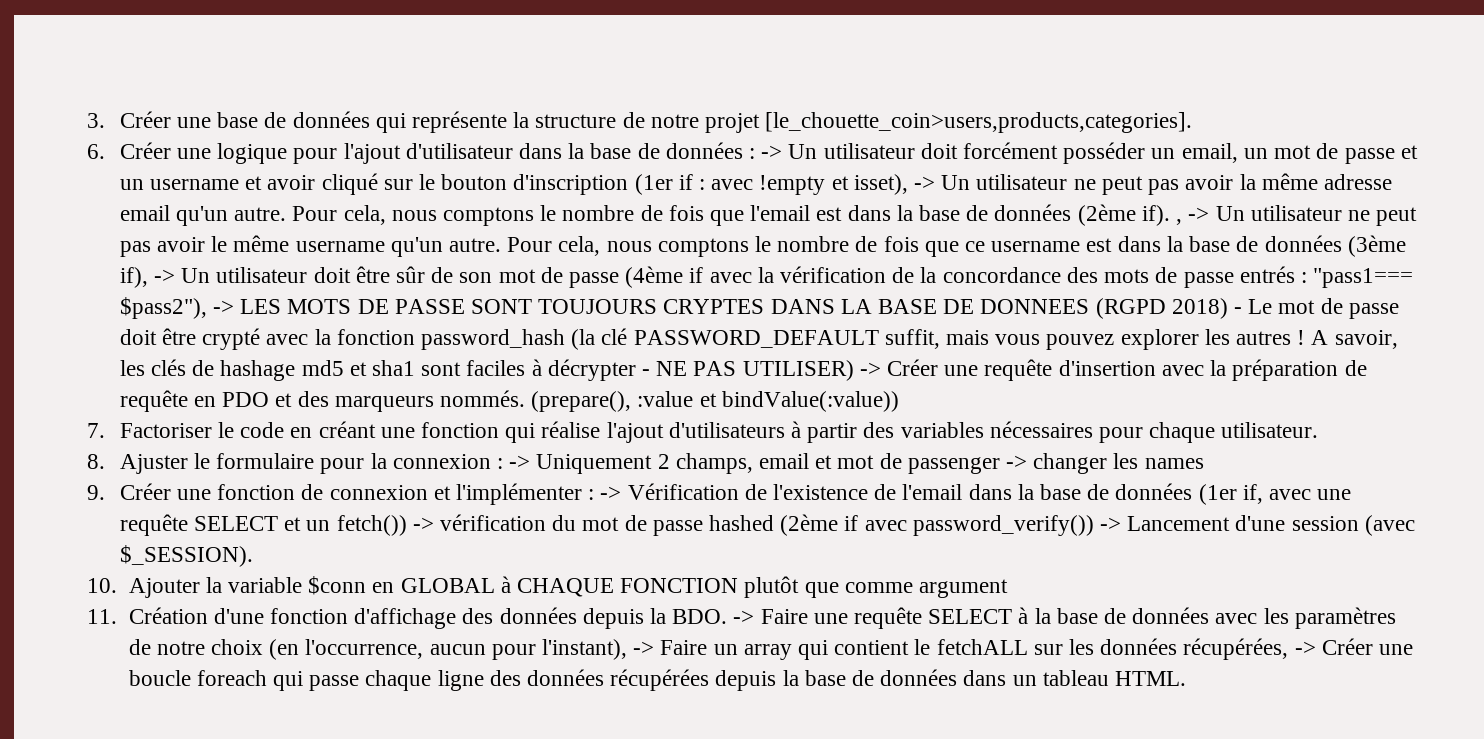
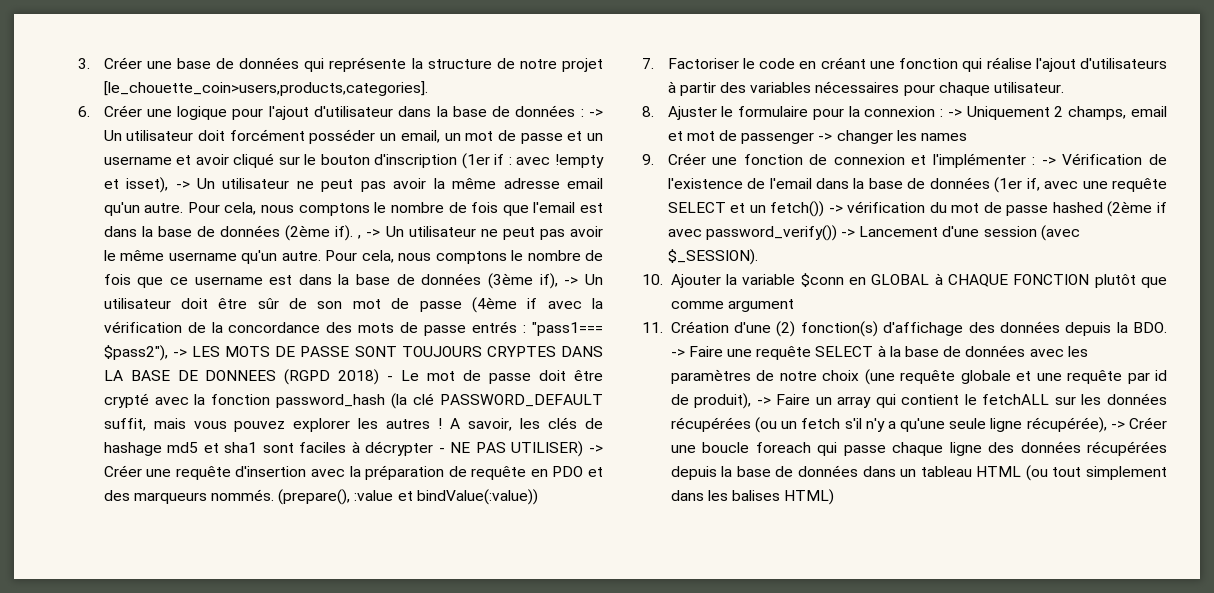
[269,608,348,624] fonction -> [776,321,878,337] (2) fonction(s)
[269,639,627,660] (en l'occurrence, aucun pour l'instant), -> [864,369,1167,385] [670,393,752,409] (une requête globale et une requête par id de produit),
[1183,638,1289,660] récupérées, -> [670,417,1107,433] récupérées (ou un fetch s'il n'y a qu'une seule ligne récupérée),
[1115,671,1187,686] HTML. -> [976,465,1167,481] [670,489,835,505] HTML (ou tout simplement dans les balises HTML)

